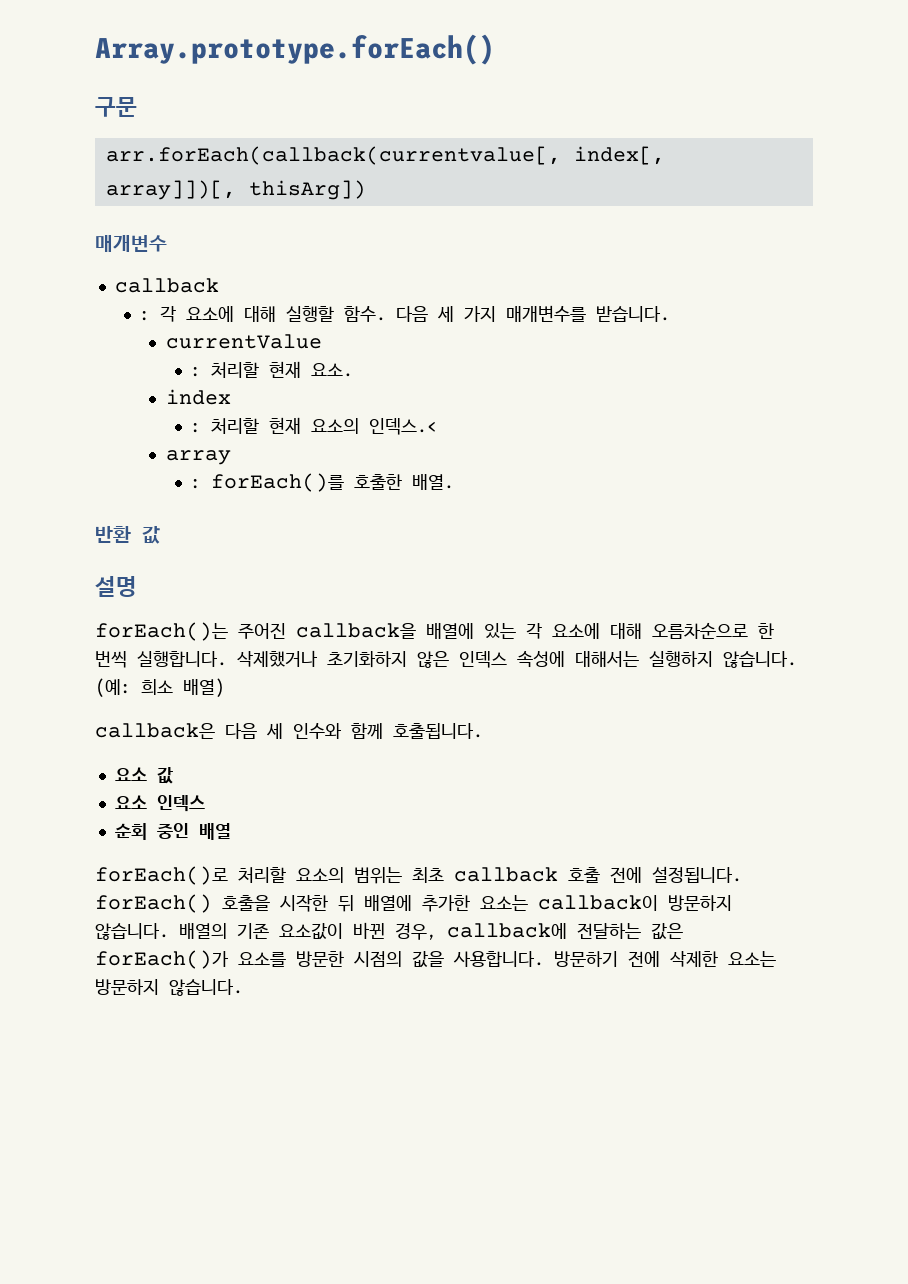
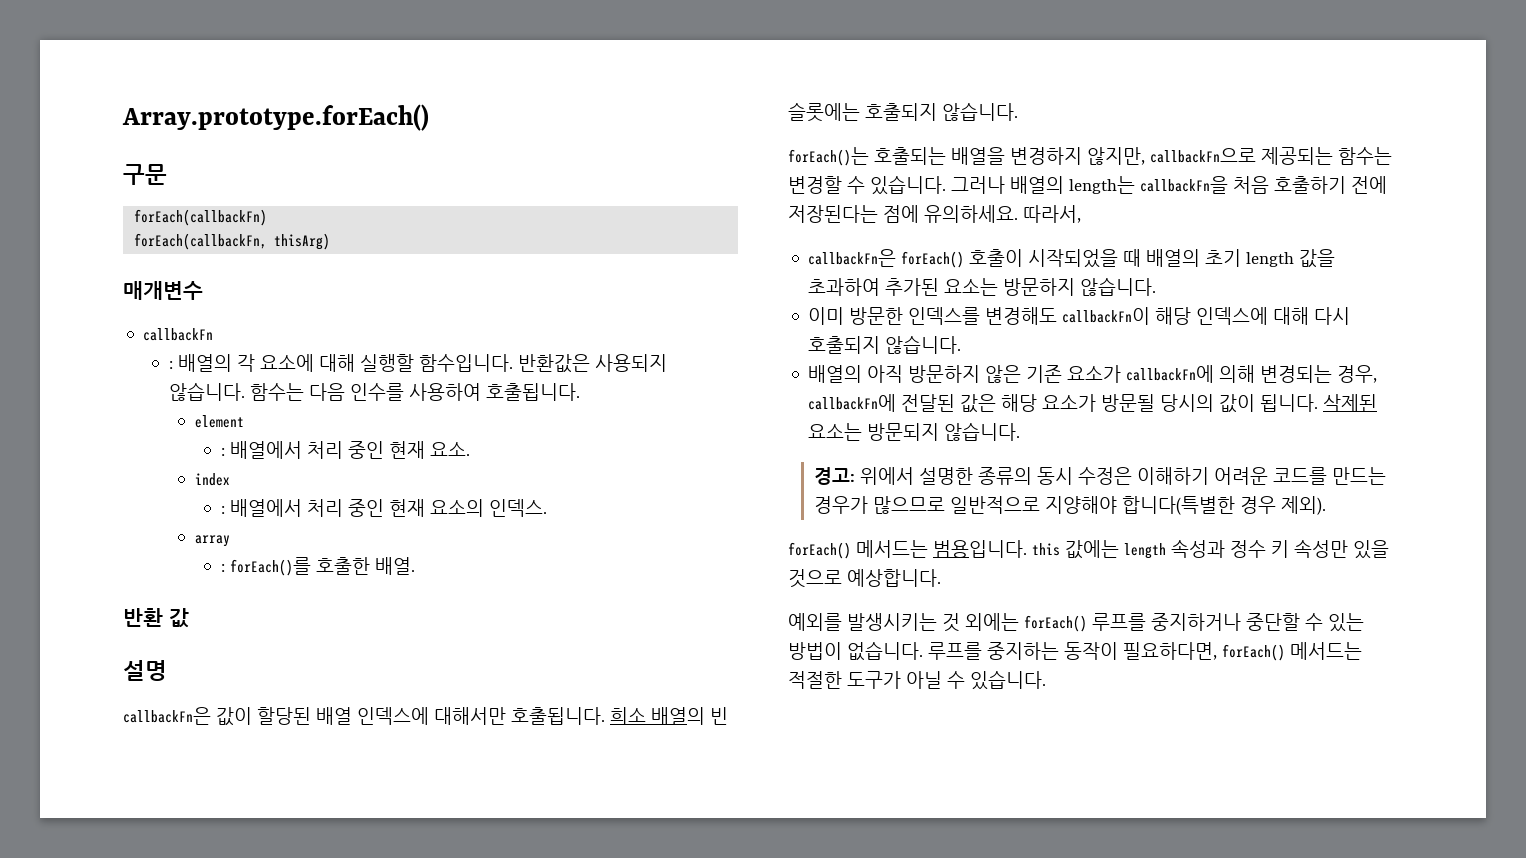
[105,146,665,165] [105,180,366,200] arr.forEach(callback(currentvalue[, index[, array]])[, thisArg]) -> [134,209,268,226] [134,233,331,250] forEach(callbackFn) // forEach(callbackFn, thisArg)
[114,278,219,293] [140,310,151,321] callback // : -> [143,328,214,341] [169,354,233,372] callbackFn // : 배열의
[344,305,671,322] [165,334,322,349] [190,362,259,378] 함수. 다음 세 가지 매개변수를 받습니다. // currentValue // : 처리할 -> [419,354,668,373] [169,382,581,401] [194,415,244,428] [220,441,384,459] 함수입니다. 반환값은 사용되지 않습니다. 함수는 다음 인수를 사용하여 호출됩니다. // element // : 배열에서 처리 중인
[210,418,259,434] 처리할 -> [229,499,384,517] 배열에서 처리 중인
[368,418,437,435] 인덱스.< -> [488,499,547,517] 인덱스.
[95,622,774,641] [95,650,797,668] [95,678,225,697] [95,723,483,739] [114,767,173,784] [114,795,205,812] [114,823,231,840] [95,866,742,885] [95,894,732,913] [95,922,683,940] [95,950,776,969] [95,979,243,996] forEach()는 주어진 callback을 배열에 있는 각 요소에 대해 오름차순으로 한 번씩 실행합니다. 삭제했거나 초기화하지 않은 인덱스 속성에 대해서는 실행하지 않습니다. (예: 희소 배열) // callback은 다음 세 인수와 함께 호출됩니다. // 요소 값 // 요소 인덱스 // 순회 중인 배열 // forEach()로 처리할 요소의 범위는 최초 callback 호출 전에 설정됩니다. forEach() 호출을 시작한 뒤 배열에 추가한 요소는 callback이 방문하지 않습니다. 배열의 기존 요소값이 바뀐 경우, callback에 전달하는 값은 forEach()가 요소를 방문한 시점의 값을 사용합니다. 방문하기 전에 삭제한 요소는 방문하지 않습니다. -> [123,707,728,726] [788,102,1018,122] [788,147,1392,166] [788,175,1387,195] [788,205,1081,223] [808,249,1336,268] [808,277,1157,296] [808,307,1351,325] [808,335,962,354] [808,365,1378,383] [808,394,1378,413] [808,422,1021,441] [813,467,1386,485] [813,496,1326,515] [788,539,1389,559] [788,569,941,588] [788,613,1364,632] [788,641,1362,661] [788,670,1046,690] callbackFn은 값이 할당된 배열 인덱스에 대해서만 호출됩니다. 희소 배열의 빈 슬롯에는 호출되지 않습니다. // forEach()는 호출되는 배열을 변경하지 않지만, callbackFn으로 제공되는 함수는 변경할 수 있습니다. 그러나 배열의 length는 callbackFn을 처음 호출하기 전에 저장된다는 점에 유의하세요. 따라서, // callbackFn은 forEach() 호출이 시작되었을 때 배열의 초기 length 값을 초과하여 추가된 요소는 방문하지 않습니다. // 이미 방문한 인덱스를 변경해도 callbackFn이 해당 인덱스에 대해 다시 호출되지 않습니다. // 배열의 아직 방문하지 않은 기존 요소가 callbackFn에 의해 변경되는 경우, callbackFn에 전달된 값은 해당 요소가 방문될 당시의 값이 됩니다. 삭제된 요소는 방문되지 않습니다. // 경고: 위에서 설명한 종류의 동시 수정은 이해하기 어려운 코드를 만드는 경우가 많으므로 일반적으로 지양해야 합니다(특별한 경우 제외). // forEach() 메서드는 범용입니다. this 값에는 length 속성과 정수 키 속성만 있을 것으로 예상합니다. // 예외를 발생시키는 것 외에는 forEach() 루프를 중지하거나 중단할 수 있는 방법이 없습니다. 루프를 중지하는 동작이 필요하다면, forEach() 메서드는 적절한 도구가 아닐 수 있습니다.

